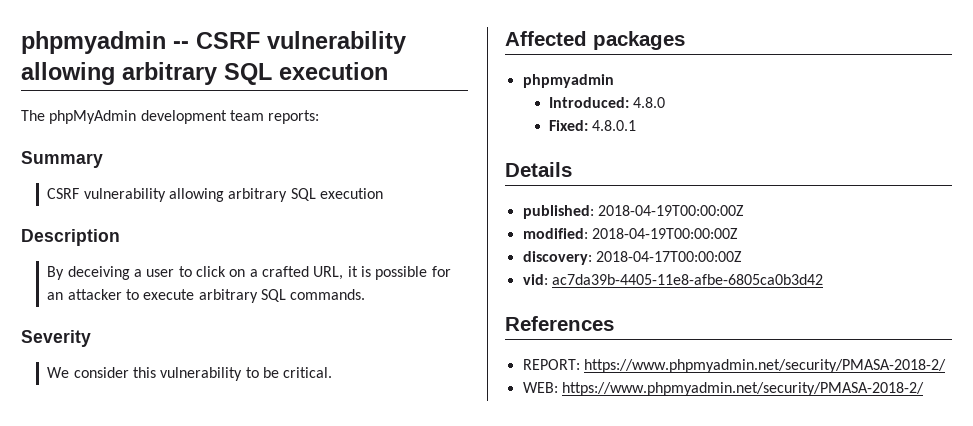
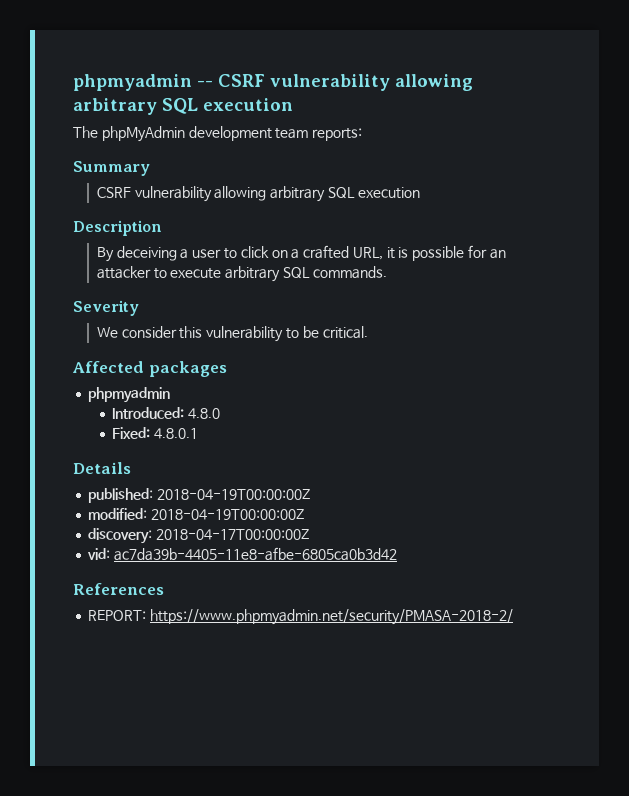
[522,382,924,396] // WEB: https://www.phpmyadmin.net/security/PMASA-2018-2/ -> (514, 617) none

